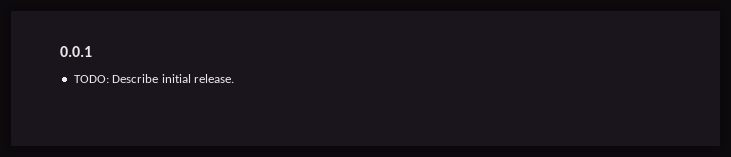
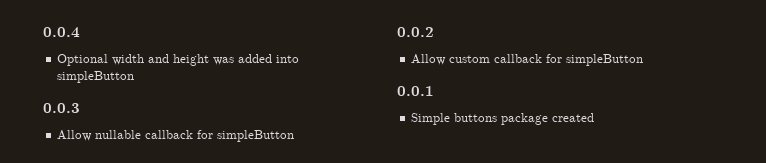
[60,46,92,57] [73,74,234,83] 0.0.1 // TODO: Describe initial release. -> [43,27,80,38] [57,54,300,66] [57,71,135,83] [43,103,80,113] [57,130,295,142] [397,27,434,37] [411,54,644,66] [397,86,434,96] [411,113,595,125] 0.0.4 // Optional width and height was added into simpleButton // 0.0.3 // Allow nullable callback for simpleButton // 0.0.2 // Allow custom callback for simpleButton // 0.0.1 // Simple buttons package created

